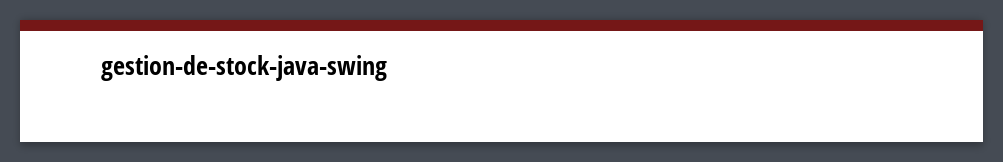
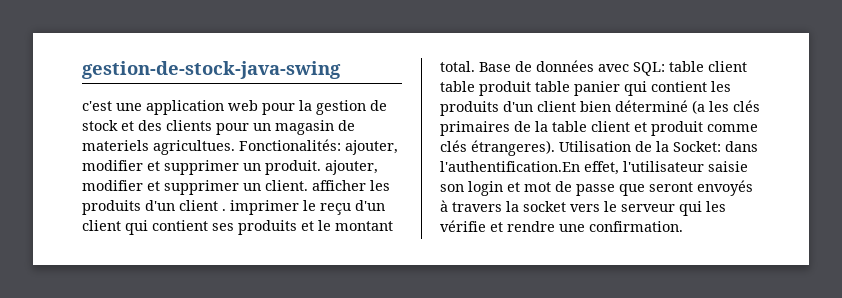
(387, 68) none -> [82,100,387,115] [82,120,355,135] [82,139,398,155] [82,160,378,175] [82,180,390,195] [82,200,385,215] [82,220,393,235] [440,60,747,76] [440,81,731,96] [440,100,760,116] [440,121,758,136] [440,140,758,156] [440,161,748,175] [440,180,753,196] [440,200,726,216] [440,220,683,232] // c'est une application web pour la gestion de stock et des clients pour un magasin de materiels agricultues. Fonctionalités: ajouter, modifier et supprimer un produit. ajouter, modifier et supprimer un client. afficher les produits d'un client . imprimer le reçu d'un client qui contient ses produits et le montant total. Base de données avec SQL: table client table produit table panier qui contient les produits d'un client bien déterminé (a les clés primaires de la table client et produit comme clés étrangeres). Utilisation de la Socket: dans l'authentification.En effet, l'utilisateur saisie son login et mot de passe que seront envoyés à travers la socket vers le serveur qui les vérifie et rendre une confirmation.

